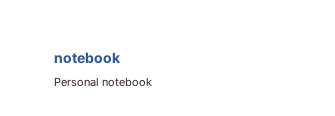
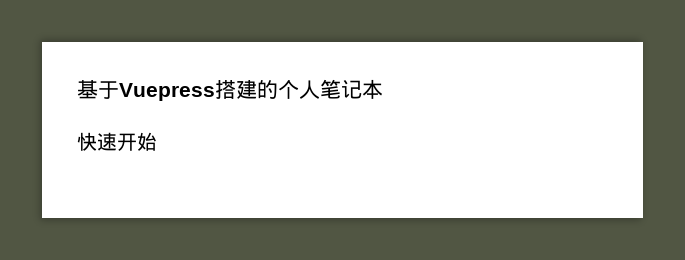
[54,52,121,64] [54,77,153,87] notebook // Personal notebook -> [77,79,383,101] [77,132,157,151] 基于Vuepress搭建的个人笔记本 // 快速开始

